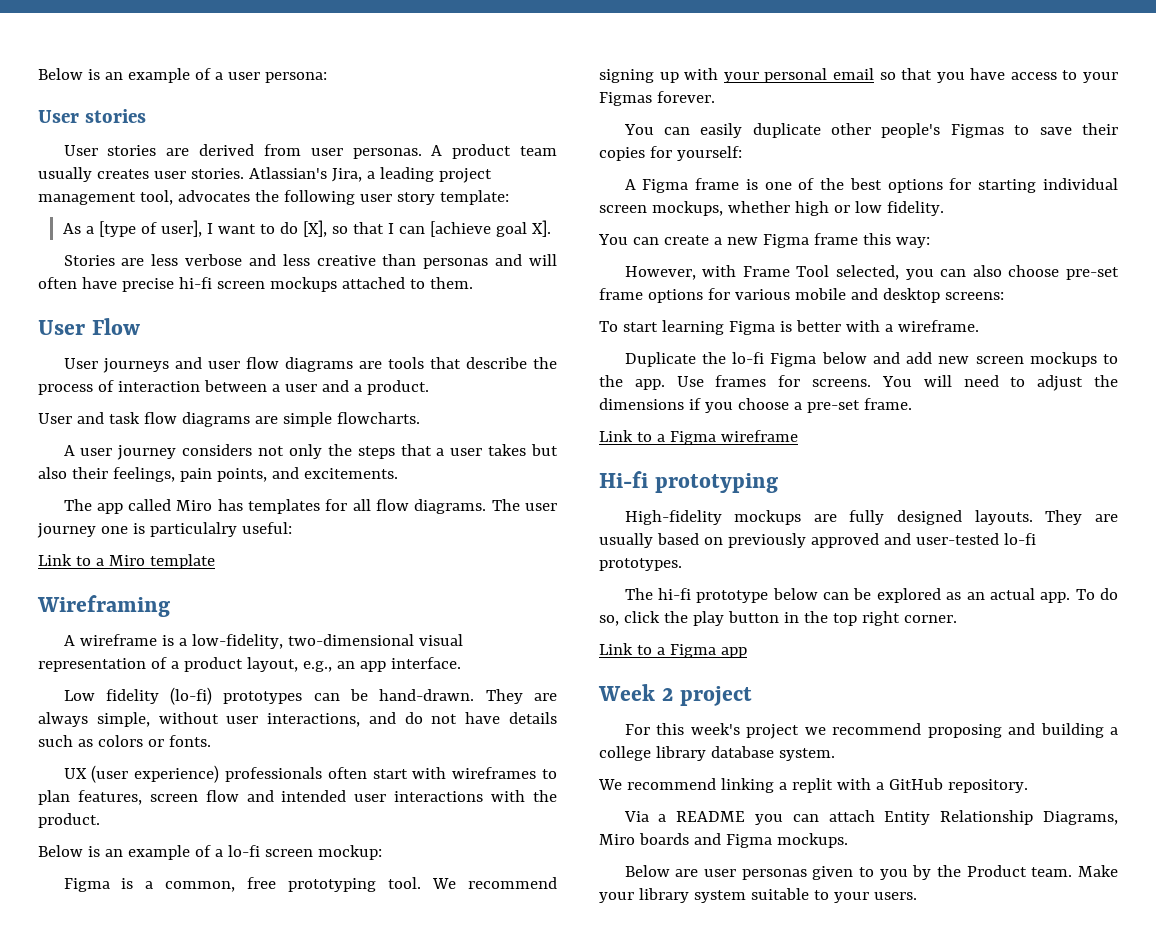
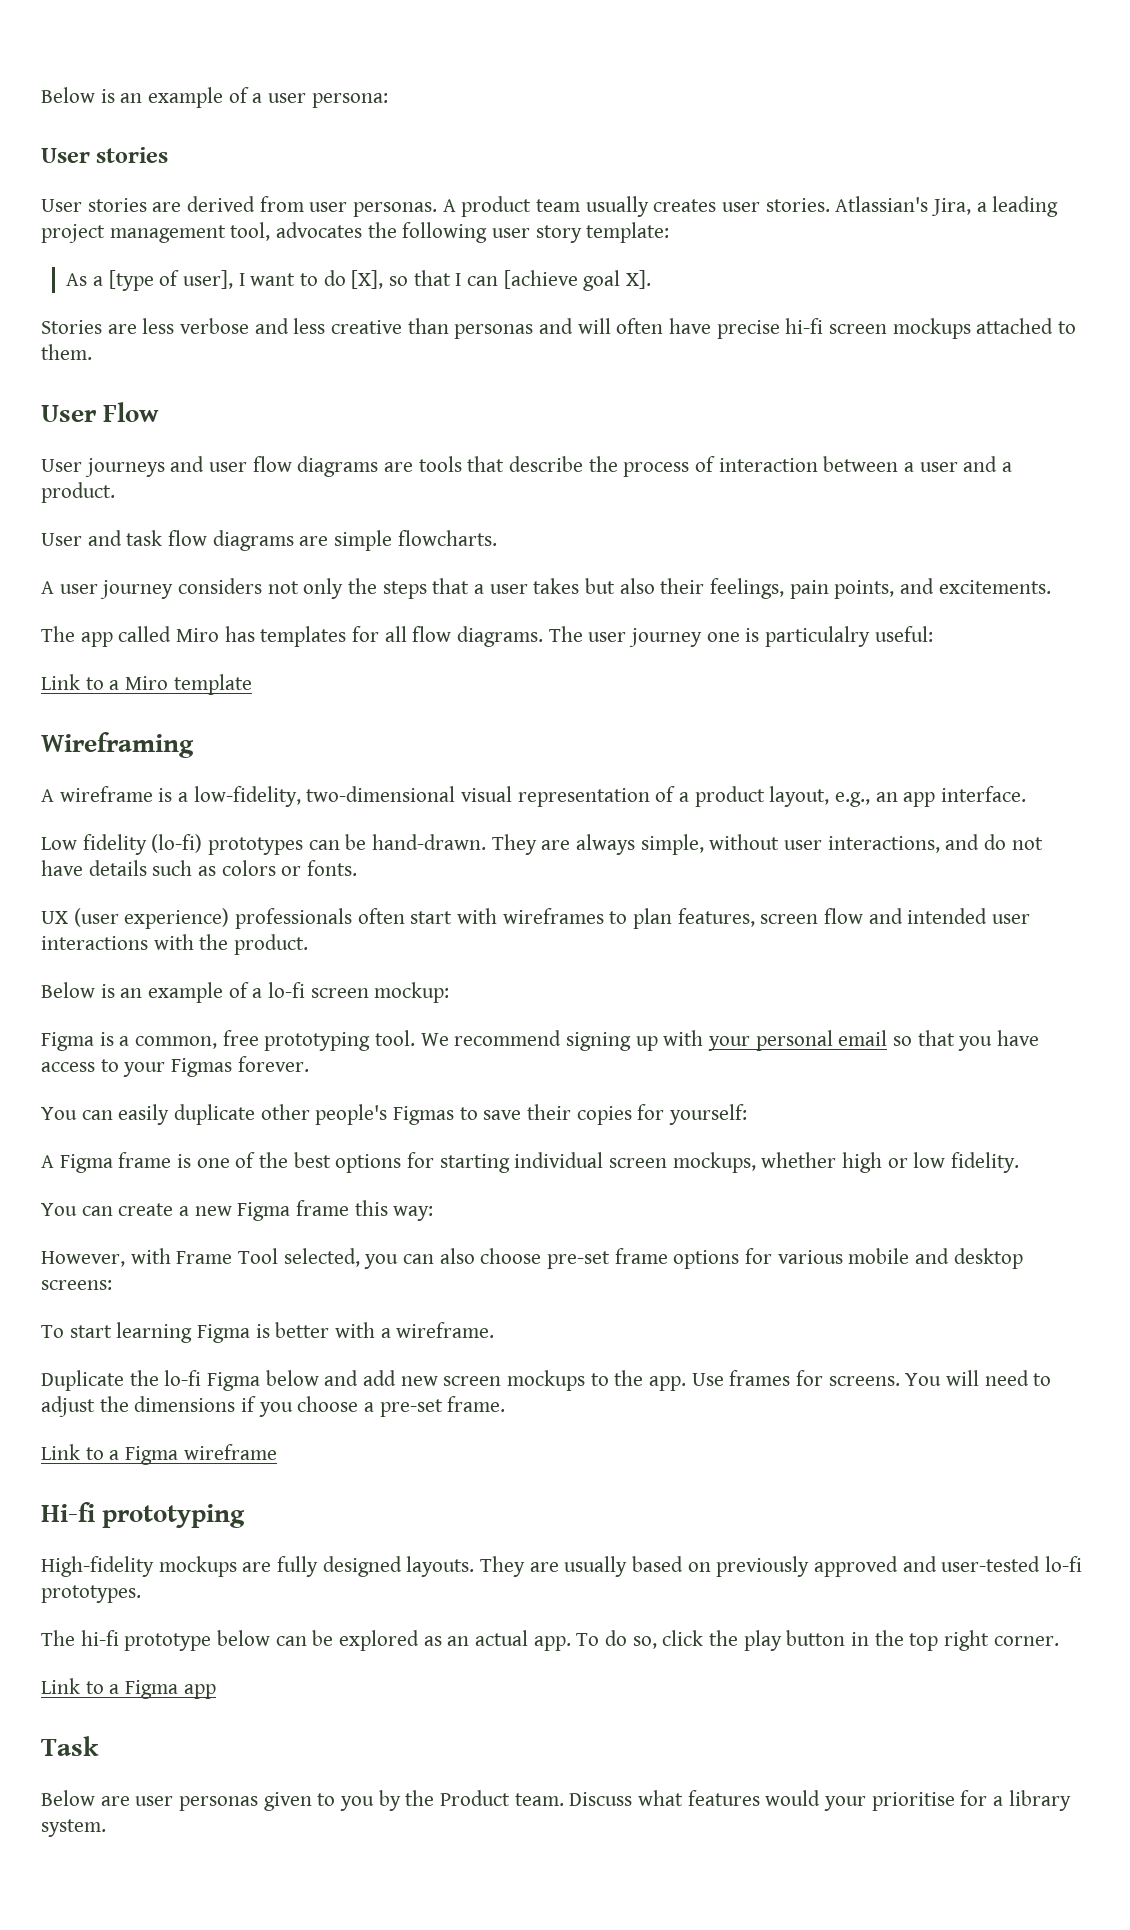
[598,684,752,706] [624,723,1118,739] [599,746,835,761] [598,778,1028,793] [623,810,1118,825] [599,833,848,848] Week 2 project // For this week's project we recommend proposing and building a college library database system. // We recommend linking a replit with a GitHub repository. // Via a README you can attach Entity Relationship Diagrams, Miro boards and Figma mockups. -> [41,1736,99,1756] Task
[1078,865,1118,877] [599,888,917,903] Make your library system suitable to your users. -> [569,1790,1071,1811] [41,1819,106,1837] Discuss what features would your prioritise for a library system.

